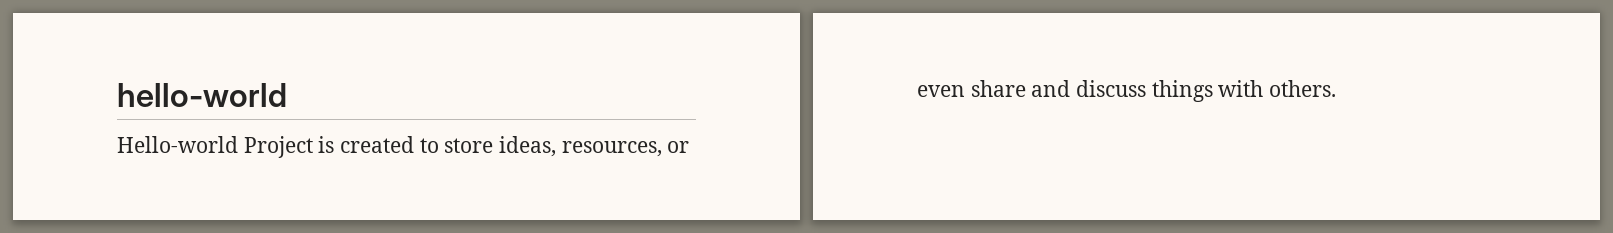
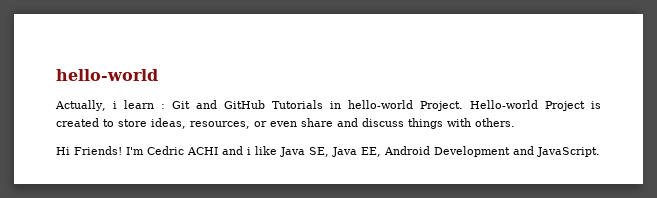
(287, 95) none -> [55,100,463,111] Actually, i learn : Git and GitHub Tutorials in hello-world Project.
(1337, 88) none -> [56,146,600,157] // Hi Friends! I'm Cedric ACHI and i like Java SE, Java EE, Android Development and JavaScript.

